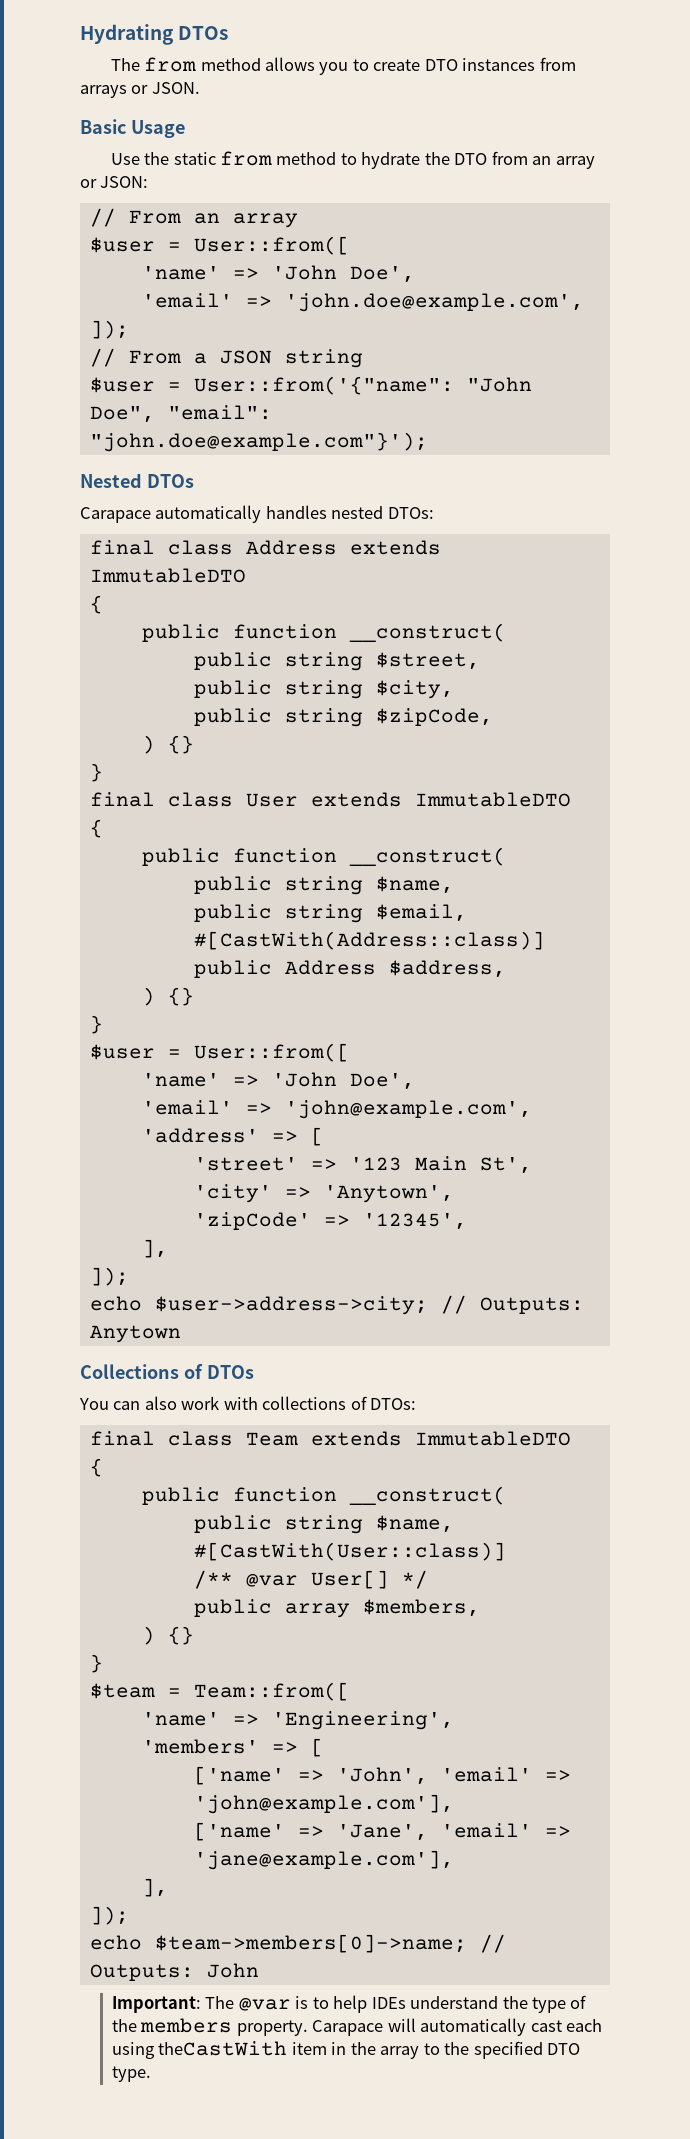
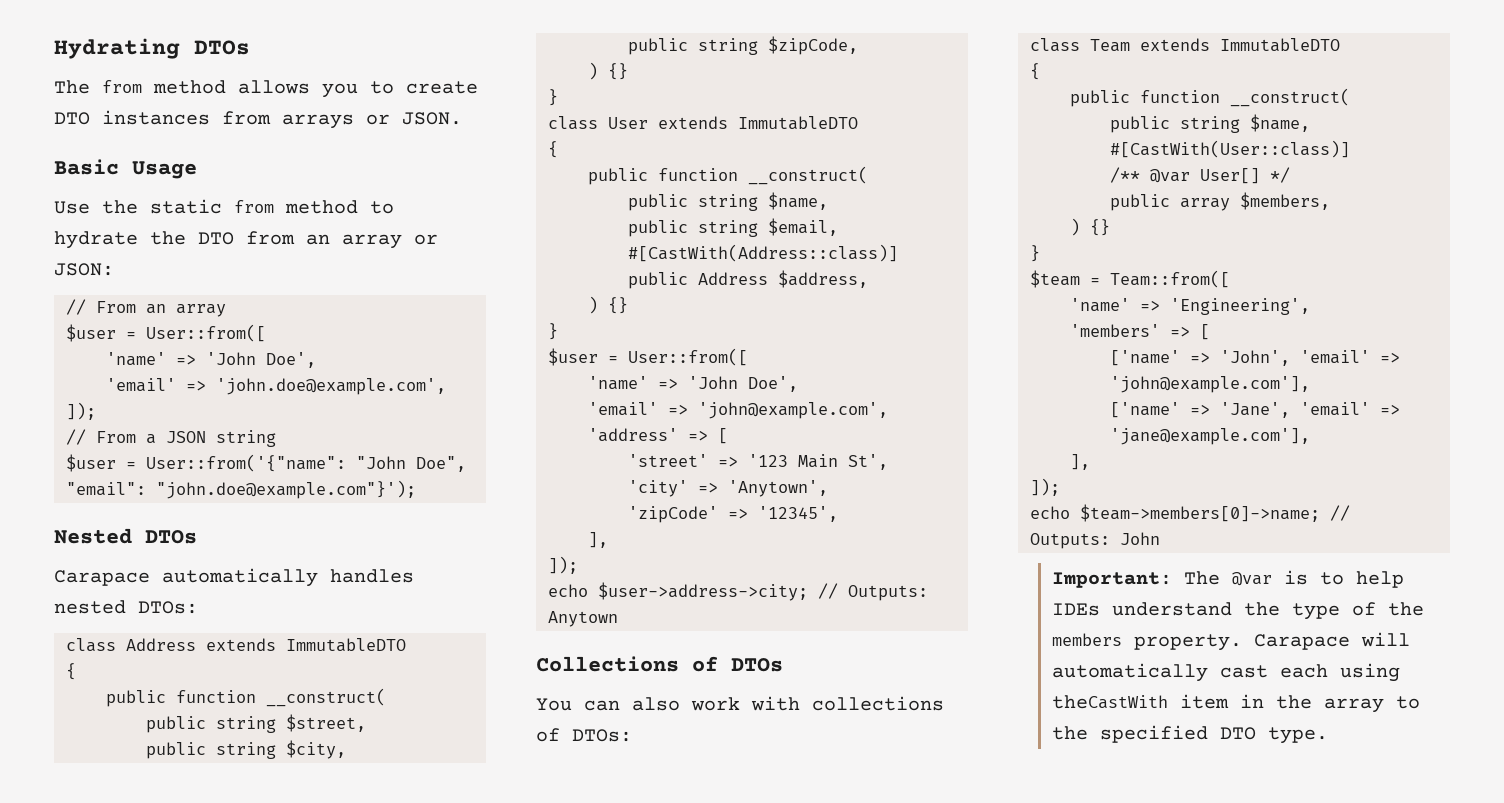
[89,540,155,555] final -> (198, 607) none
[89,792,155,807] final -> (558, 97) none
[89,1431,155,1446] final -> (632, 735) none

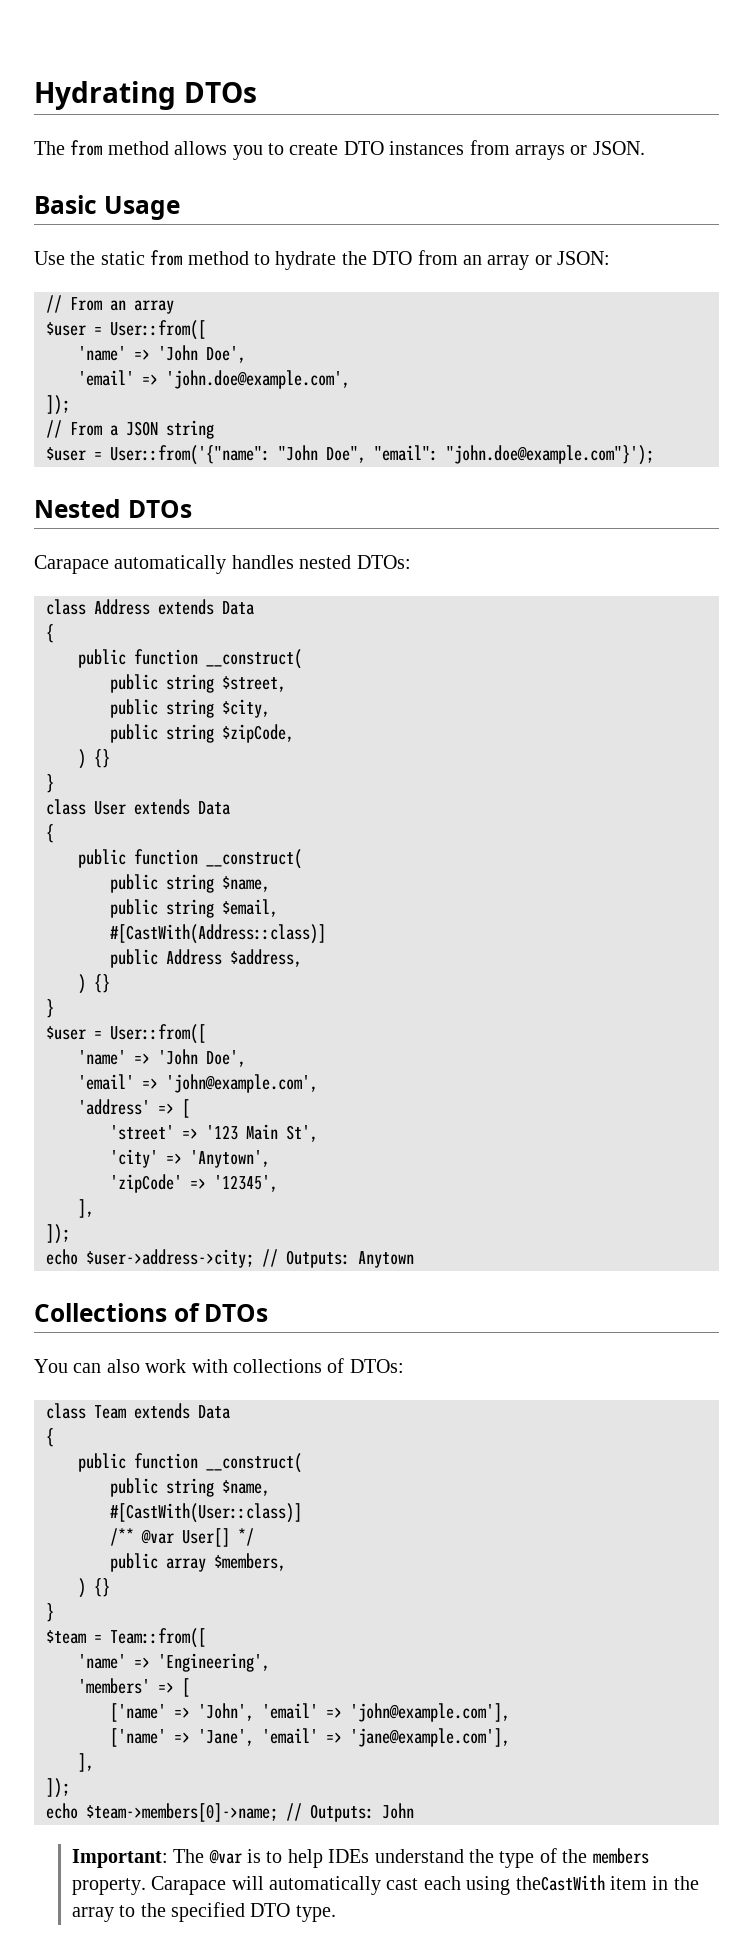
[286,638,406,652] ImmutableDTO -> [222,601,254,615] Data
[738,116,858,130] ImmutableDTO -> [198,801,230,815] Data
[1220,38,1340,52] ImmutableDTO -> [198,1405,230,1419] Data

